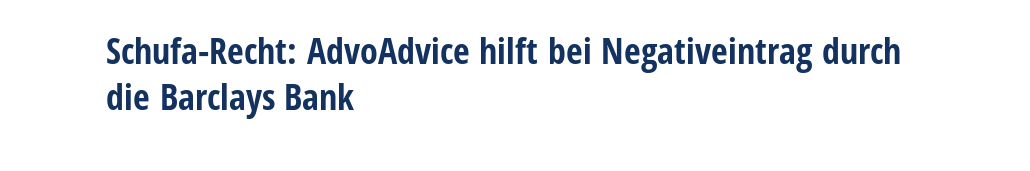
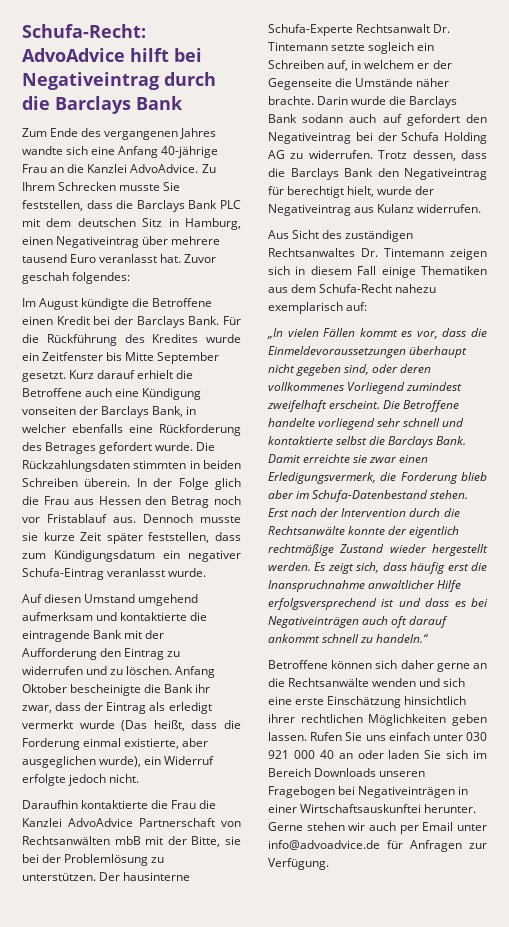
(355, 96) none -> [22,128,217,140] [22,146,219,158] [22,164,216,173] [22,182,181,191] [22,200,241,212] [22,218,241,230] [22,236,221,248] [22,254,217,263] [22,272,131,284] [22,298,213,310] [22,316,241,328] [22,334,241,346] [22,352,220,364] [22,370,194,382] [22,388,202,400] [22,406,197,418] [22,424,241,436] [22,442,216,454] [22,460,241,472] [22,478,242,490] [22,496,241,508] [22,514,241,523] [22,532,241,544] [22,550,241,562] [22,568,207,580] [22,594,199,606] [22,612,208,621] [22,630,165,642] [22,648,181,660] [22,666,216,678] [22,684,211,696] [22,702,212,714] [22,720,241,731] [22,738,209,750] [22,756,215,768] [22,774,140,786] [22,800,217,809] [22,818,241,827] [22,836,241,847] [22,854,165,866] [22,872,191,881] [268,24,451,36] [268,42,435,54] [268,60,452,71] [268,78,450,90] [268,96,458,108] [268,114,487,126] [268,132,487,144] [268,150,487,161] [268,168,487,180] [268,186,435,198] [268,204,482,216] [268,230,414,242] [268,248,487,260] [268,266,487,278] [268,284,437,293] [268,302,368,314] [267,328,487,339] [268,346,468,358] [268,364,432,376] [268,382,463,394] [267,400,460,412] [268,418,465,430] [268,436,467,448] [268,454,429,463] [268,472,487,484] [268,490,469,502] [268,508,460,517] [268,526,460,538] [268,544,488,556] [268,562,487,574] [268,580,462,592] [268,598,488,610] [268,616,449,628] [268,634,430,643] [268,660,487,672] [268,678,466,687] [268,696,467,708] [268,714,487,726] [268,732,487,741] [268,750,487,759] [268,768,426,777] [268,786,469,798] [268,804,477,813] [268,822,487,834] [268,840,487,852] [268,858,329,870] // Zum Ende des vergangenen Jahres wandte sich eine Anfang 40-jährige Frau an die Kanzlei AdvoAdvice. Zu Ihrem Schrecken musste Sie feststellen, dass die Barclays Bank PLC mit dem deutschen Sitz in Hamburg, einen Negativeintrag über mehrere tausend Euro veranlasst hat. Zuvor geschah folgendes: // Im August kündigte die Betroffene einen Kredit bei der Barclays Bank. Für die Rückführung des Kredites wurde ein Zeitfenster bis Mitte September gesetzt. Kurz darauf erhielt die Betroffene auch eine Kündigung vonseiten der Barclays Bank, in welcher ebenfalls eine Rückforderung des Betrages gefordert wurde. Die Rückzahlungsdaten stimmten in beiden Schreiben überein. In der Folge glich die Frau aus Hessen den Betrag noch vor Fristablauf aus. Dennoch musste sie kurze Zeit später feststellen, dass zum Kündigungsdatum ein negativer Schufa-Eintrag veranlasst wurde. // Auf diesen Umstand umgehend aufmerksam und kontaktierte die eintragende Bank mit der Aufforderung den Eintrag zu widerrufen und zu löschen. Anfang Oktober bescheinigte die Bank ihr zwar, dass der Eintrag als erledigt vermerkt wurde (Das heißt, dass die Forderung einmal existierte, aber ausgeglichen wurde), ein Widerruf erfolgte jedoch nicht. // Daraufhin kontaktierte die Frau die Kanzlei AdvoAdvice Partnerschaft von Rechtsanwälten mbB mit der Bitte, sie bei der Problemlösung zu unterstützen. Der hausinterne Schufa-Experte Rechtsanwalt Dr. Tintemann setzte sogleich ein Schreiben auf, in welchem er der Gegenseite die Umstände näher brachte. Darin wurde die Barclays Bank sodann auch auf gefordert den Negativeintrag bei der Schufa Holding AG zu widerrufen. Trotz dessen, dass die Barclays Bank den Negativeintrag für berechtigt hielt, wurde der Negativeintrag aus Kulanz widerrufen. // Aus Sicht des zuständigen Rechtsanwaltes Dr. Tintemann zeigen sich in diesem Fall einige Thematiken aus dem Schufa-Recht nahezu exemplarisch auf: // „In vielen Fällen kommt es vor, dass die Einmeldevoraussetzungen überhaupt nicht gegeben sind, oder deren vollkommenes Vorliegend zumindest zweifelhaft erscheint. Die Betroffene handelte vorliegend sehr schnell und kontaktierte selbst die Barclays Bank. Damit erreichte sie zwar einen Erledigungsvermerk, die Forderung blieb aber im Schufa-Datenbestand stehen. Erst nach der Intervention durch die Rechtsanwälte konnte der eigentlich rechtmäßige Zustand wieder hergestellt werden. Es zeigt sich, dass häufig erst die Inanspruchnahme anwaltlicher Hilfe erfolgsversprechend ist und dass es bei Negativeinträgen auch oft darauf ankommt schnell zu handeln.“ // Betroffene können sich daher gerne an die Rechtsanwälte wenden und sich eine erste Einschätzung hinsichtlich ihrer rechtlichen Möglichkeiten geben lassen. Rufen Sie uns einfach unter 030 921 000 40 an oder laden Sie sich im Bereich Downloads unseren Fragebogen bei Negativeinträgen in einer Wirtschaftsauskunftei herunter. Gerne stehen wir auch per Email unter info@advoadvice.de für Anfragen zur Verfügung.

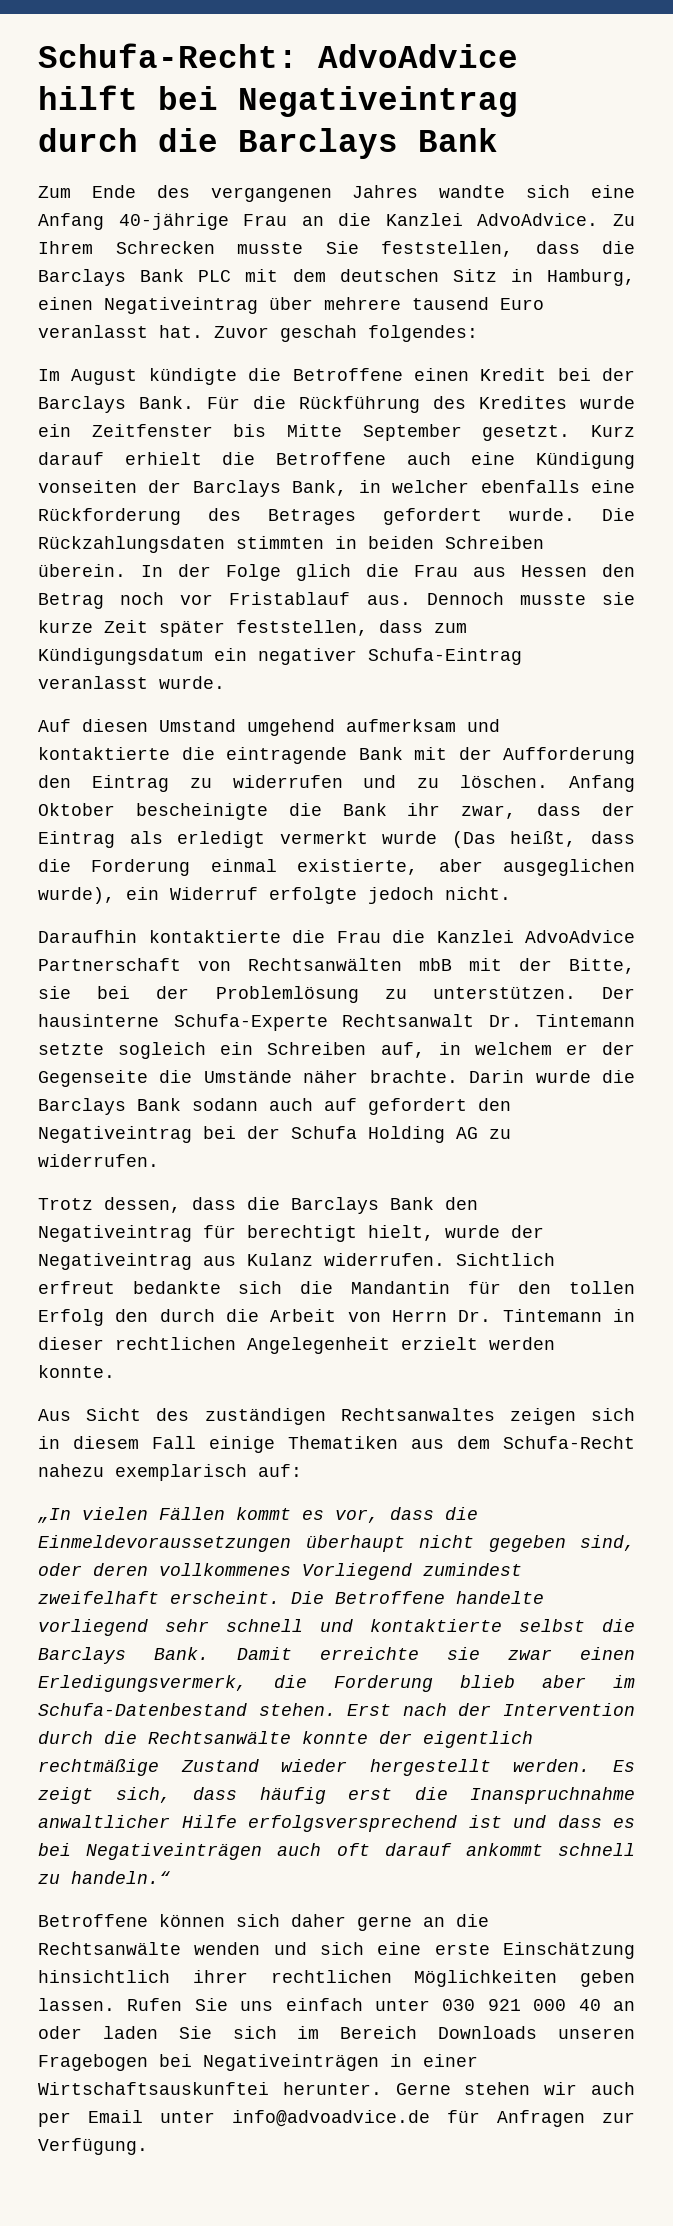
(373, 154) none -> (159, 1160) //
(482, 208) none -> [456,1253,555,1266] [38,1281,635,1294] [38,1309,635,1326] [38,1337,555,1354] [38,1365,115,1378] Sichtlich erfreut bedankte sich die Mandantin für den tollen Erfolg den durch die Arbeit von Herrn Dr. Tintemann in dieser rechtlichen Angelegenheit erzielt werden konnte.
[361,248,444,257] Dr. Tintemann -> (495, 1414) none

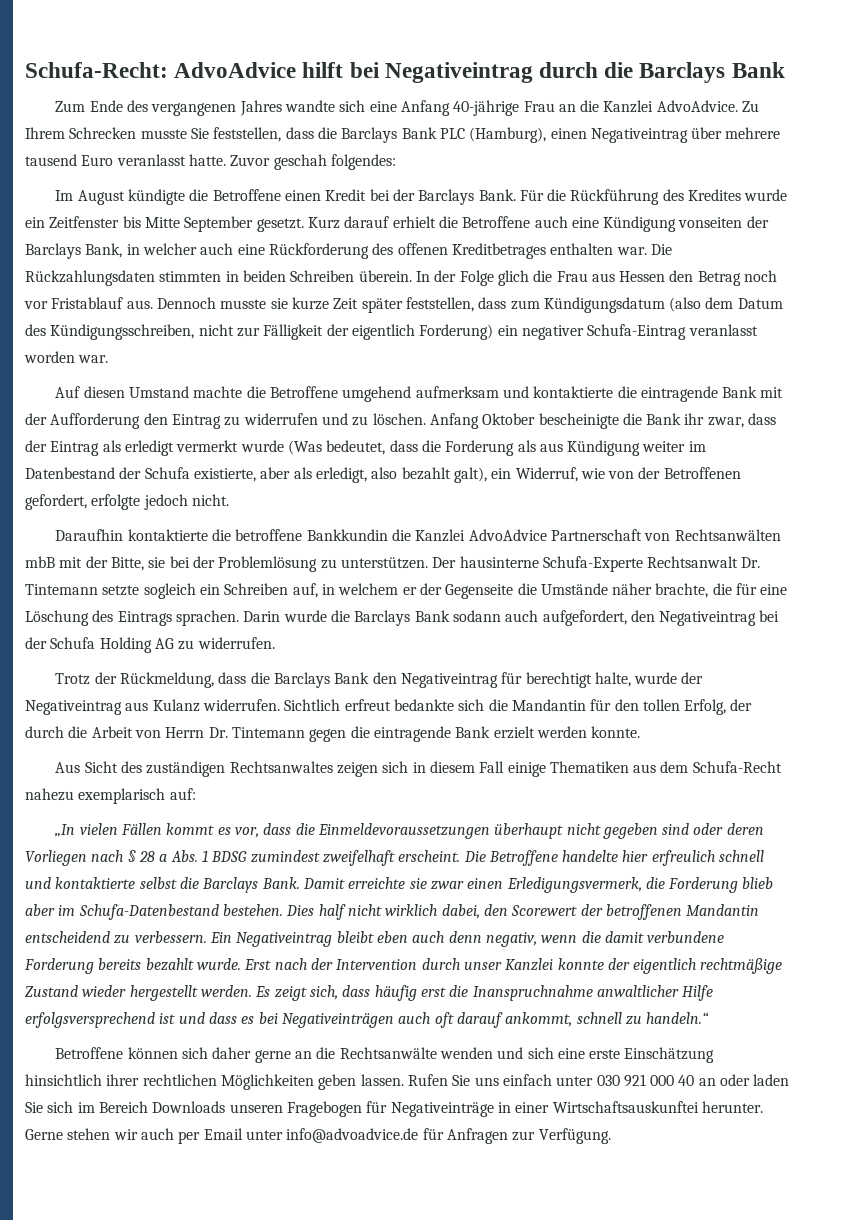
[245,269,635,286] mit dem deutschen Sitz in Hamburg, -> [469,127,547,143] (Hamburg),
[159,325,203,338] hat. -> [188,154,226,166] hatte.
[480,480,580,493] ebenfalls -> [200,243,234,255] auch
[268,508,575,525] Betrages gefordert wurde. -> [397,243,647,259] offenen Kreditbetrages enthalten war.
(203, 656) none -> [669,297,783,312] [25,324,494,340] (also dem Datum des Kündigungsschreiben, nicht zur Fälligkeit der eigentlich Forderung)
[159,676,225,689] wurde. -> [24,351,109,363] worden war.
(236, 725) none -> [193,386,338,398] machte die Betroffene
[451,831,577,848] (Das heißt, -> [287,440,386,455] (Was bedeutet,
[210,859,635,876] [38,887,258,904] einmal existierte, aber ausgeglichen wurde), ein Widerruf -> [517,440,706,456] [25,467,741,483] [25,494,87,510] als aus Kündigung weiter im Datenbestand der Schufa existierte, aber als erledigt, also bezahlt galt), ein Widerruf, wie von der Betroffenen gefordert,
[336,931,381,943] Frau -> [235,529,388,541] betroffene Bankkundin
[369,1070,458,1083] brachte. -> [655,583,788,598] [25,610,239,626] brachte, die für eine Löschung des Eintrags sprachen.
[324,1098,467,1115] auf gefordert -> [542,610,627,626] aufgefordert,
[104,1197,181,1213] dessen, -> [94,672,214,688] der Rückmeldung,
[368,1225,434,1241] hielt, -> [594,672,631,687] halte,
[38,1309,149,1326] Erfolg den -> [684,699,753,715] Erfolg, der
[613,1309,635,1322] [38,1337,390,1354] in dieser rechtlichen Angelegenheit -> [309,726,491,742] gegen die eintragende Bank
[580,1535,635,1551] sind, -> [662,823,690,835] sind
[159,1563,412,1580] vollkommenes Vorliegend -> [25,850,248,866] Vorliegen nach § 28 a Abs. 1 BDSG
[38,1619,209,1636] vorliegend sehr -> [622,850,715,866] hier erfreulich
[258,1703,336,1716] stehen. -> [222,904,760,920] [25,931,725,947] [24,958,241,974] bestehen. Dies half nicht wirklich dabei, den Scorewert der betroffenen Mandantin entscheidend zu verbessern. Ein Negativeintrag bleibt eben auch denn negativ, wenn die damit verbundene Forderung bereits bezahlt wurde.
[104,1731,291,1744] die Rechtsanwälte -> [463,958,554,971] unser Kanzlei
[465,1843,543,1856] ankommt -> [505,1012,573,1027] ankommt,
[159,2054,379,2071] bei Negativeinträgen -> [366,1101,494,1117] für Negativeinträge

